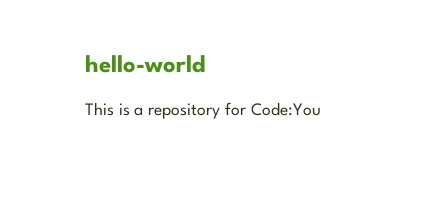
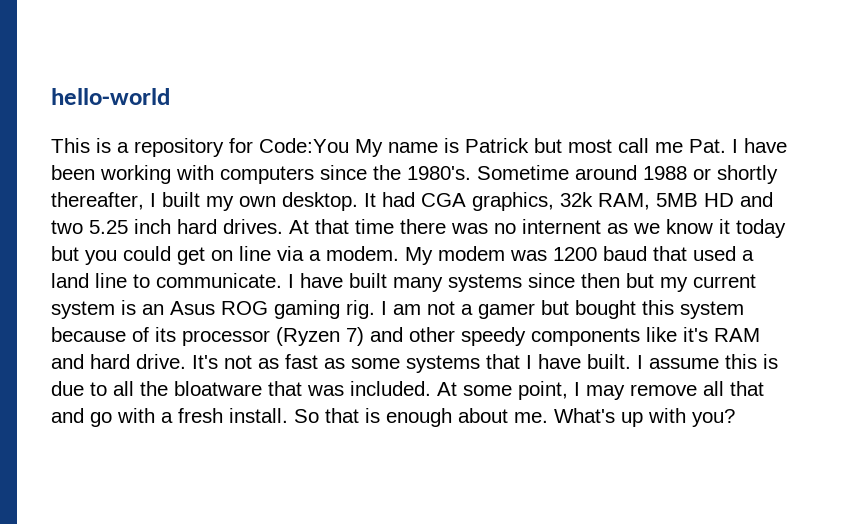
(321, 109) none -> [355,138,787,157] [51,165,778,184] [51,192,773,211] [51,219,786,238] [51,246,754,265] [51,273,756,292] [51,300,744,319] [51,327,760,346] [51,354,778,373] [51,381,764,400] [51,408,735,427] My name is Patrick but most call me Pat. I have been working with computers since the 1980's. Sometime around 1988 or shortly thereafter, I built my own desktop. It had CGA graphics, 32k RAM, 5MB HD and two 5.25 inch hard drives. At that time there was no internent as we know it today but you could get on line via a modem. My modem was 1200 baud that used a land line to communicate. I have built many systems since then but my current system is an Asus ROG gaming rig. I am not a gamer but bought this system because of its processor (Ryzen 7) and other speedy components like it's RAM and hard drive. It's not as fast as some systems that I have built. I assume this is due to all the bloatware that was included. At some point, I may remove all that and go with a fresh install. So that is enough about me. What's up with you?

